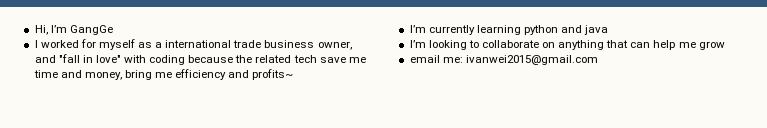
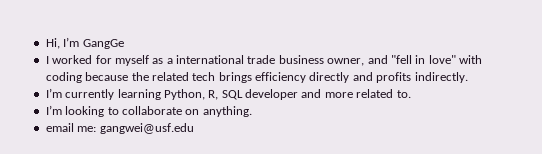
[58,54,80,63] "fall -> [390,55,412,64] "fell
[319,57,366,63] [33,69,294,80] [409,25,609,35] save me time and money, bring me efficiency and profits~ // I’m currently learning python and java -> [218,72,468,83] [45,88,411,100] brings efficiency directly and profits indirectly. // I’m currently learning Python, R, SQL developer and more related to.
[558,40,725,50] anything that can help me grow -> [202,106,252,117] anything.
[465,55,598,65] ivanwei2015@gmail.com -> [99,123,194,134] gangwei@usf.edu

